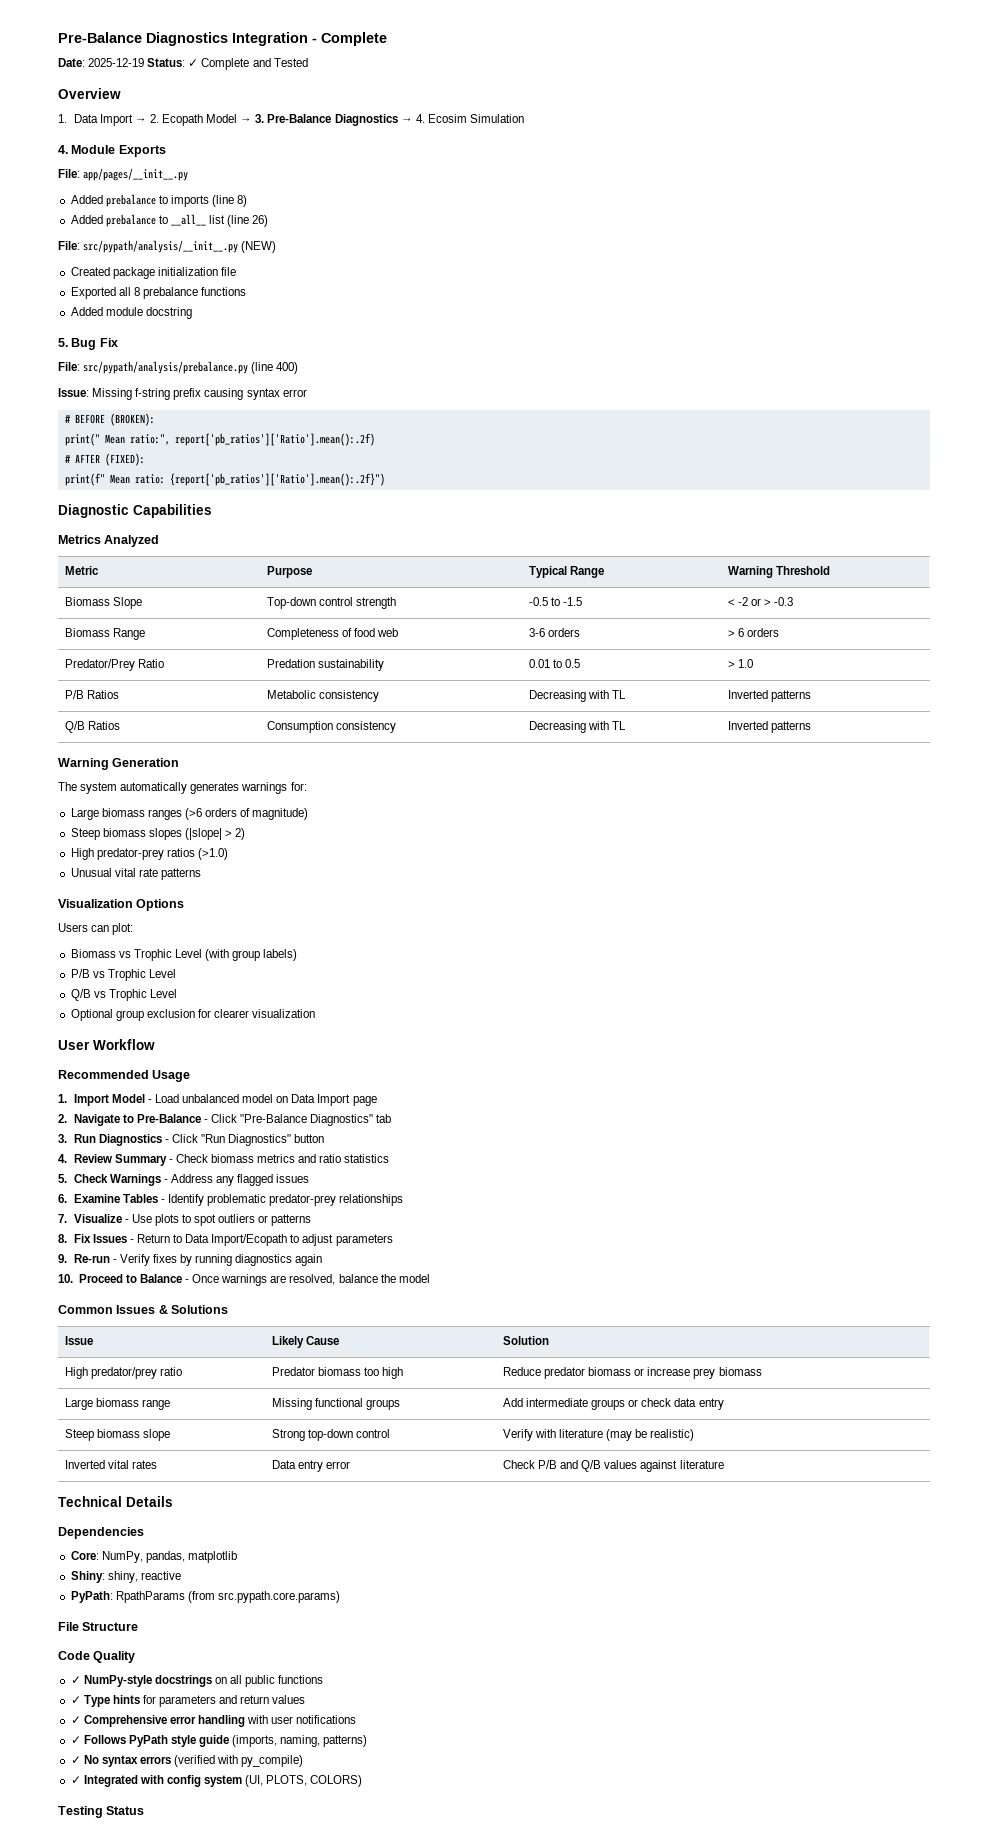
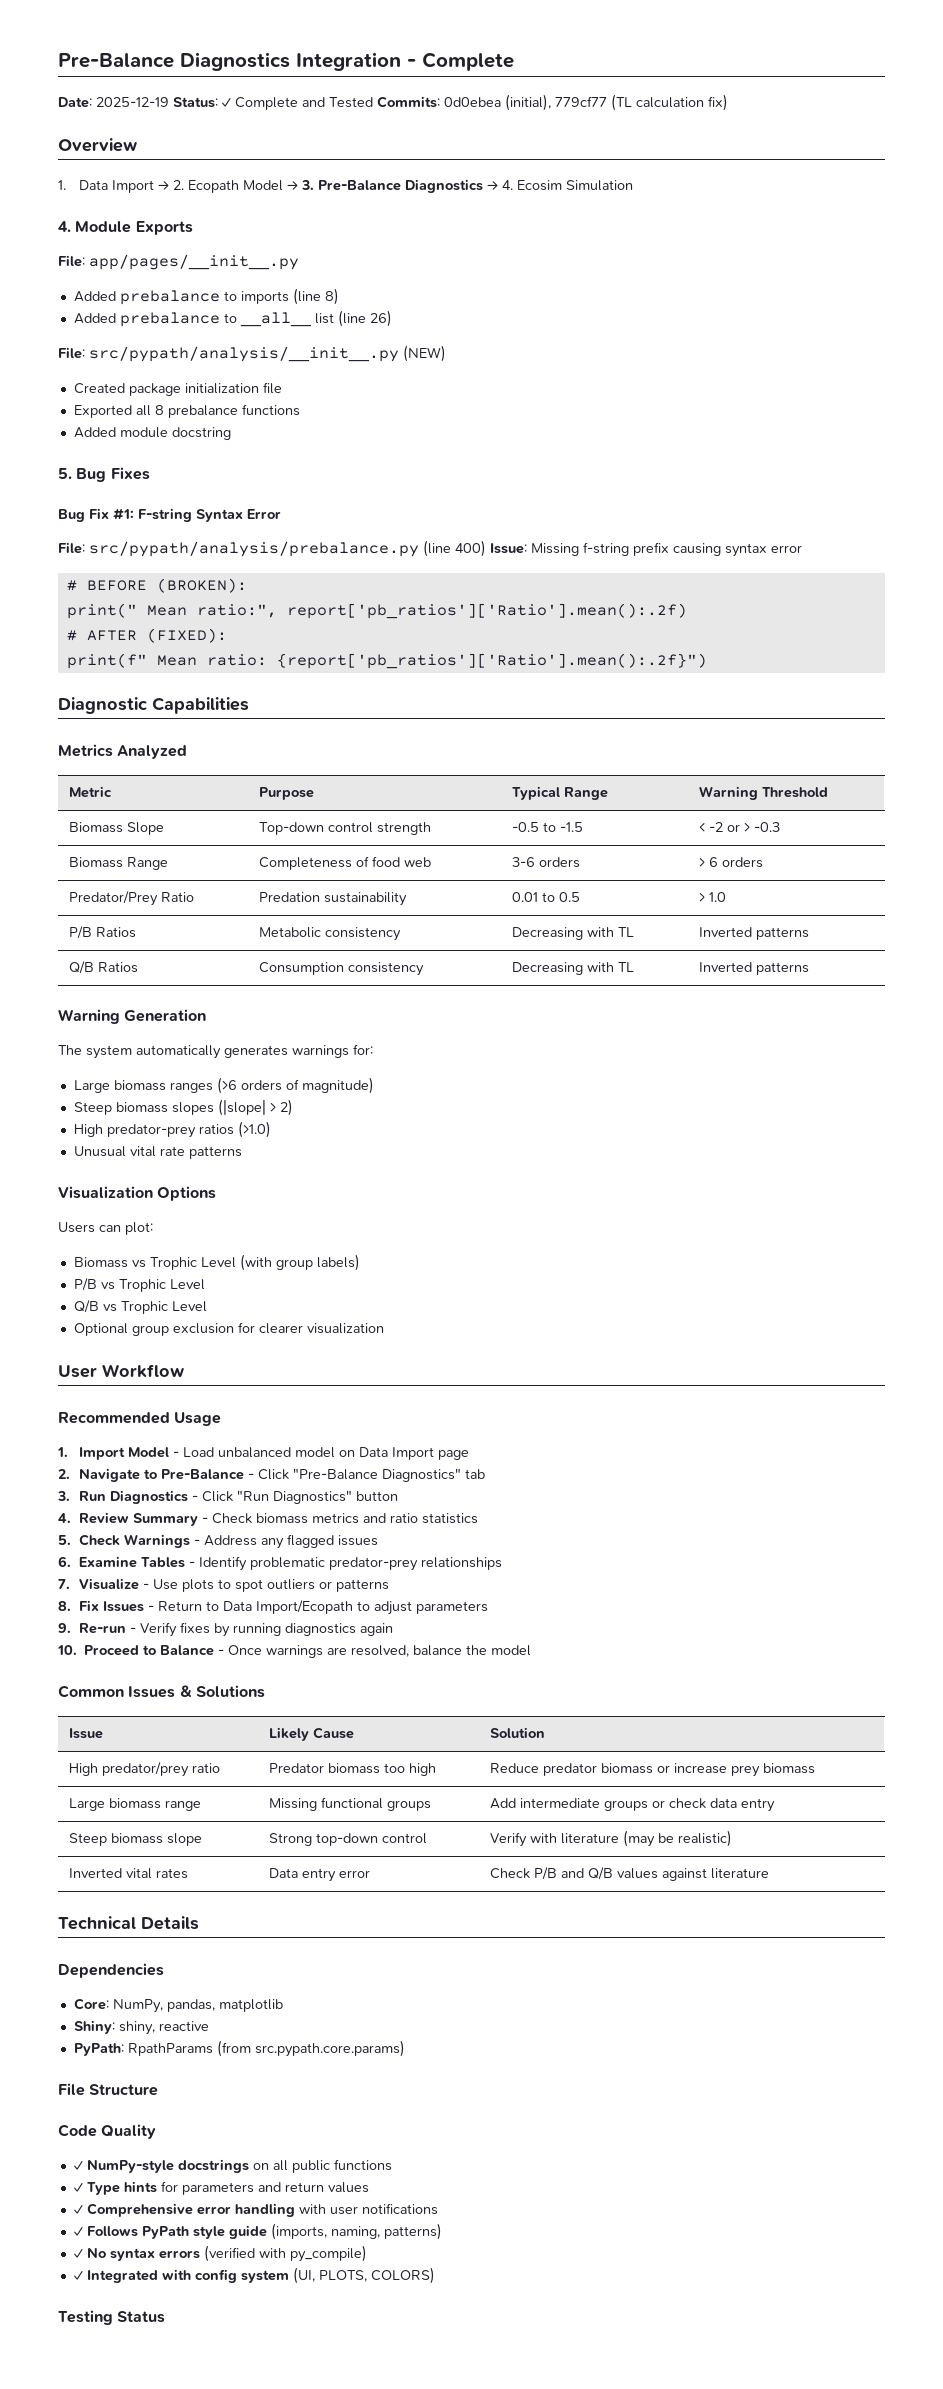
(308, 62) none -> [377,94,728,111] Commits: 0d0ebea (initial), 779cf77 (TL calculation fix)
[99,338,118,347] Fix -> [110,467,150,480] [58,508,281,522] Fixes // Bug Fix #1: F-string Syntax Error
(299, 368) // -> (486, 548) none

